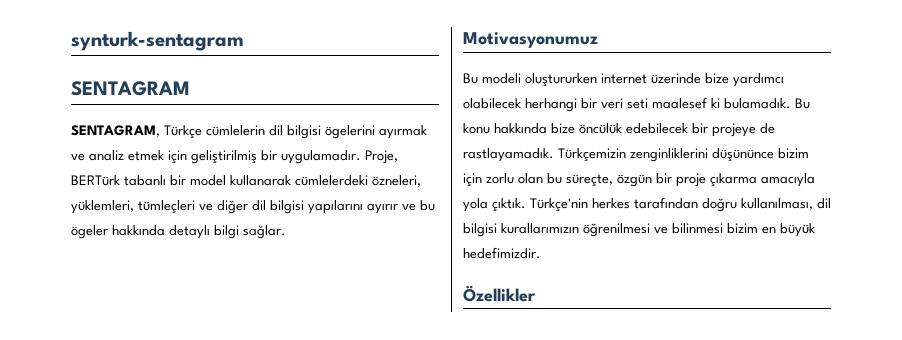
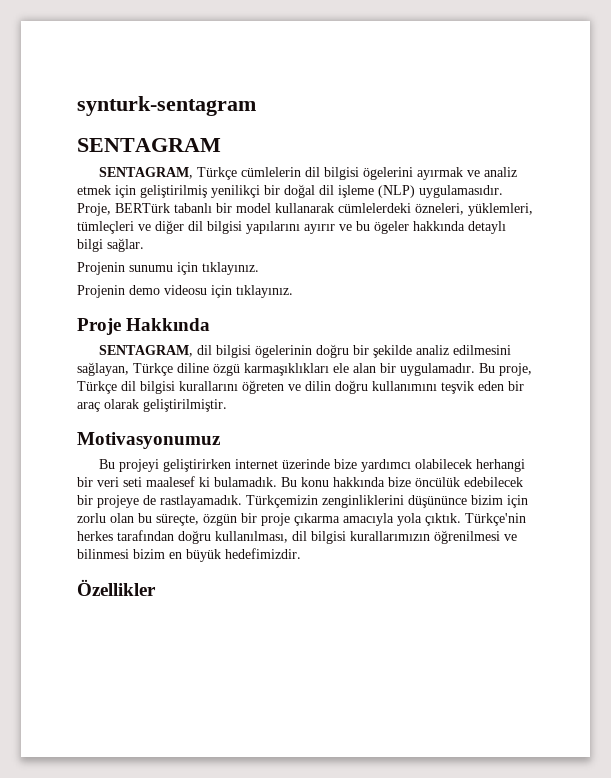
[261,150,361,164] bir uygulamadır. -> [211,184,503,198] yenilikçi bir doğal dil işleme (NLP) uygulamasıdır.
(286, 232) none -> [77,262,259,275] [77,285,293,298] [77,318,211,335] [98,344,511,358] [77,362,532,376] [77,380,524,394] [77,399,227,412] // Projenin sunumu için tıklayınız. // Projenin demo videosu için tıklayınız. // Proje Hakkında // SENTAGRAM, dil bilgisi ögelerinin doğru bir şekilde analiz edilmesini sağlayan, Türkçe diline özgü karmaşıklıkları ele alan bir uygulamadır. Bu proje, Türkçe dil bilgisi kurallarını öğreten ve dilin doğru kullanımını teşvik eden bir araç olarak geliştirilmiştir.
[482,73,597,87] modeli oluştururken -> [118,459,231,472] projeyi geliştirirken

